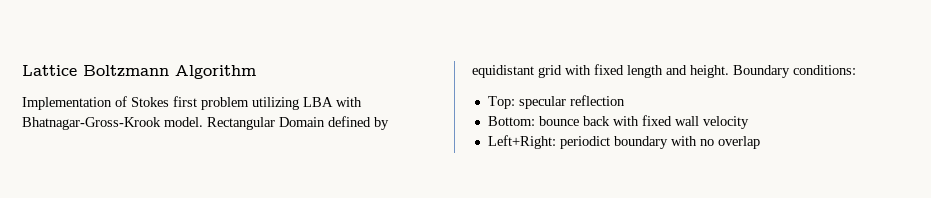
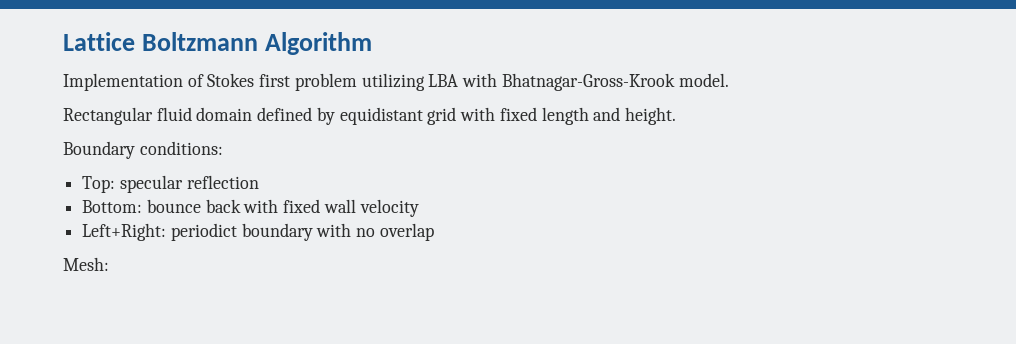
[207,117,325,130] Rectangular Domain -> [63,107,253,125] // Rectangular fluid domain
(729, 71) none -> (676, 116) //
(760, 142) none -> [63,257,109,271] // Mesh:

